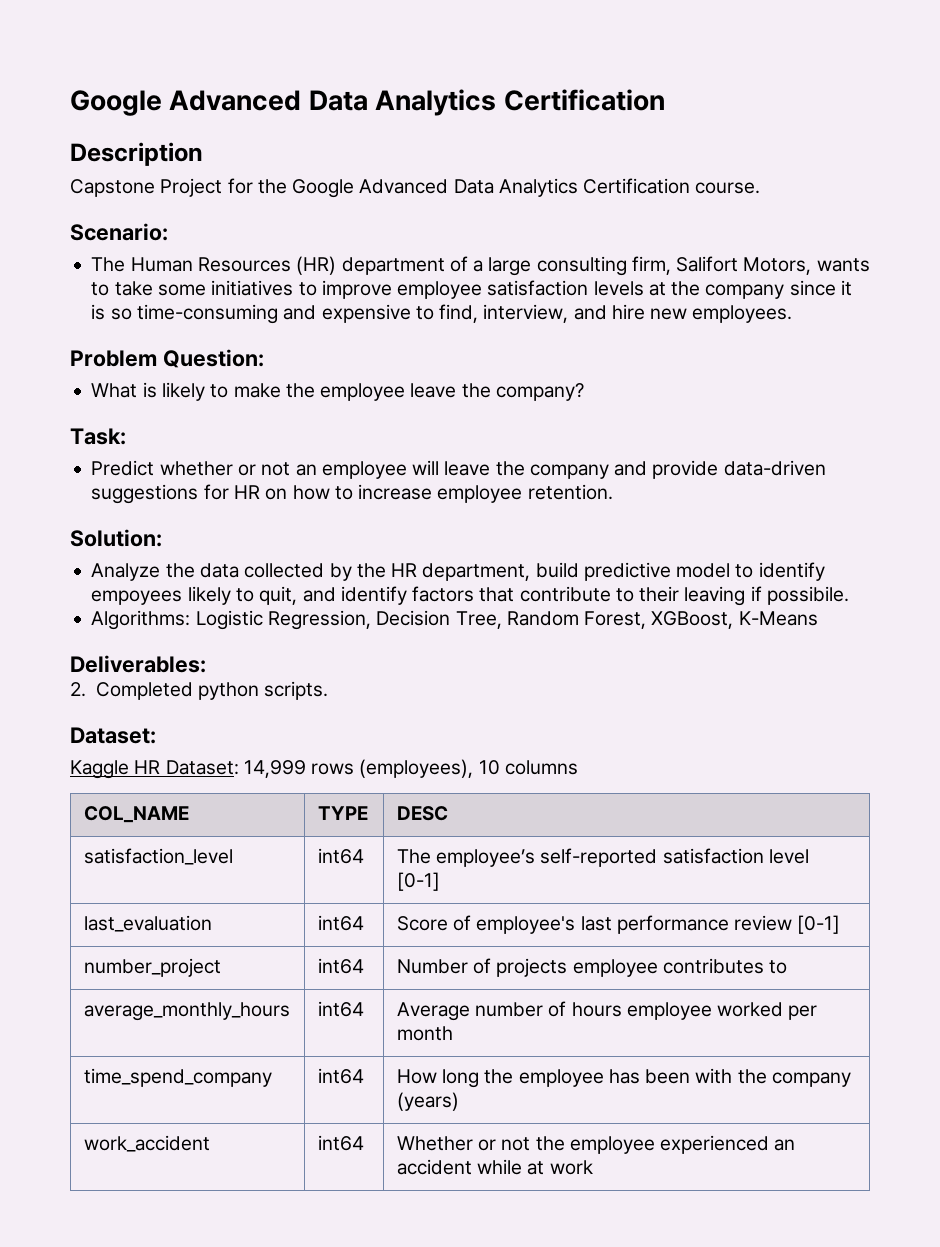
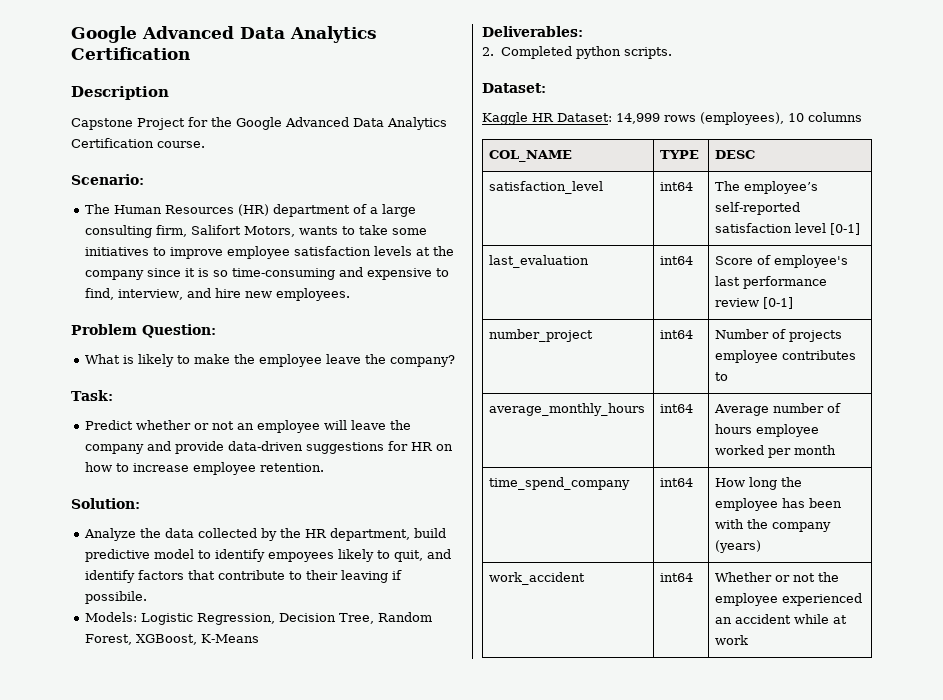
[91,610,191,630] Algorithms: -> [85,612,138,622] Models:

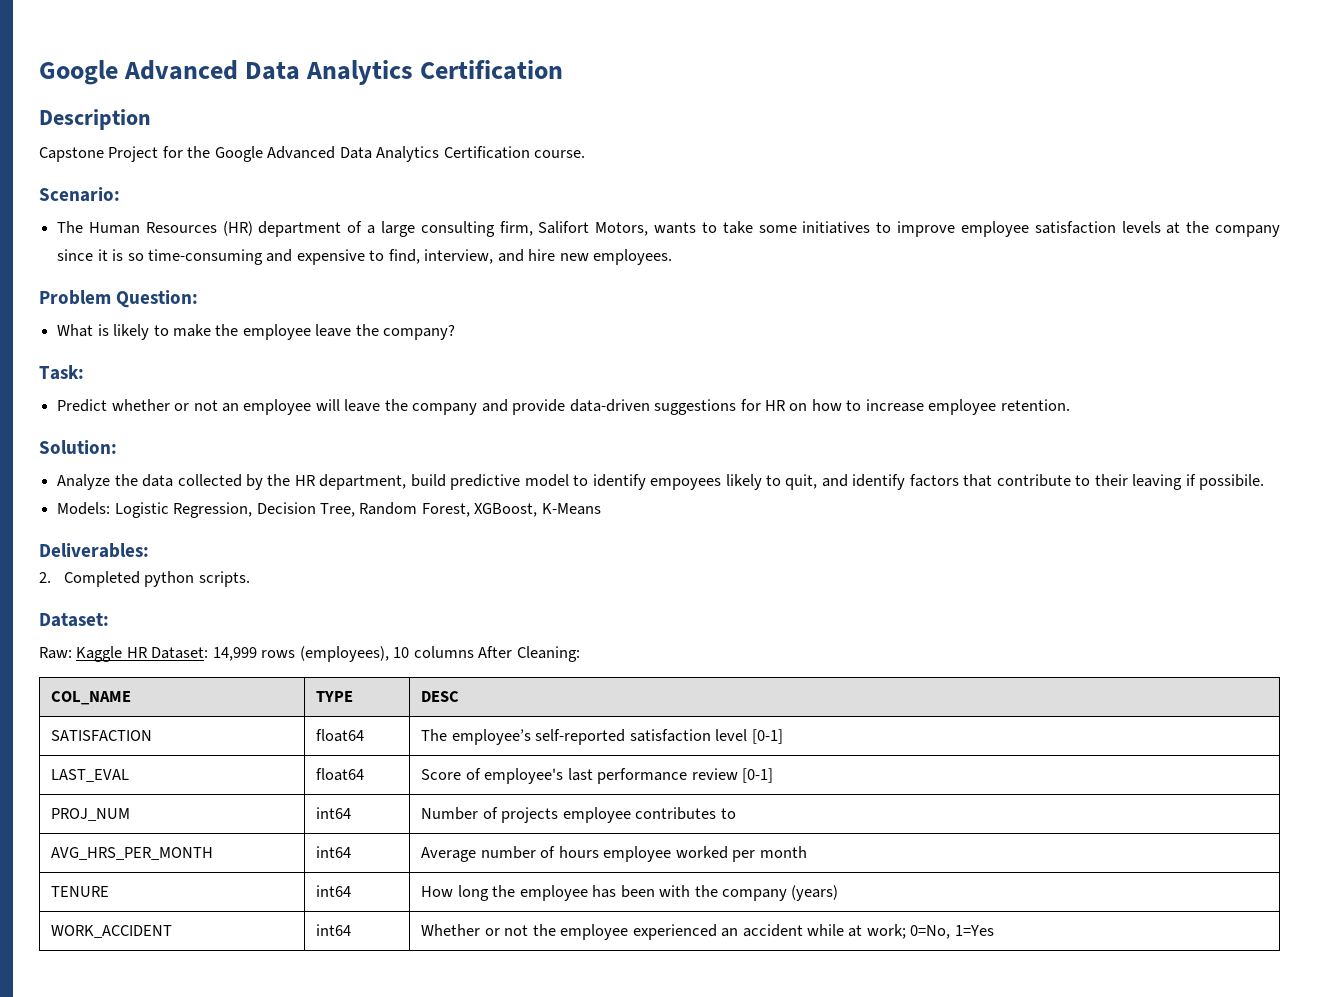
(546, 88) none -> [39,647,72,659] Raw:
(862, 117) none -> [478,646,580,662] After Cleaning:
[489,181,604,194] [660,182,694,191] satisfaction_level | int64 -> [51,730,153,741] [316,729,365,742] SATISFACTION | float64
[489,255,590,268] [660,256,694,265] last_evaluation | int64 -> [51,769,130,782] [316,768,365,781] LAST_EVAL | float64
[489,329,594,342] number_project -> [51,808,131,821] PROJ_NUM
[489,403,646,416] average_monthly_hours -> [51,847,214,860] AVG_HRS_PER_MONTH
[489,477,631,490] time_spend_company -> [51,886,110,897] TENURE
[489,572,586,585] work_accident -> [51,925,173,938] WORK_ACCIDENT
[715,635,749,645] work -> [866,924,994,939] work; 0=No, 1=Yes

